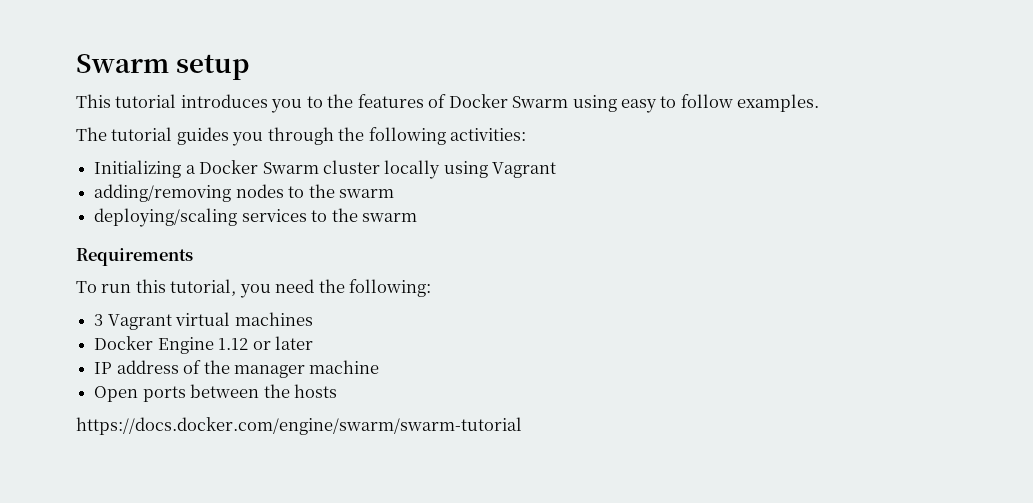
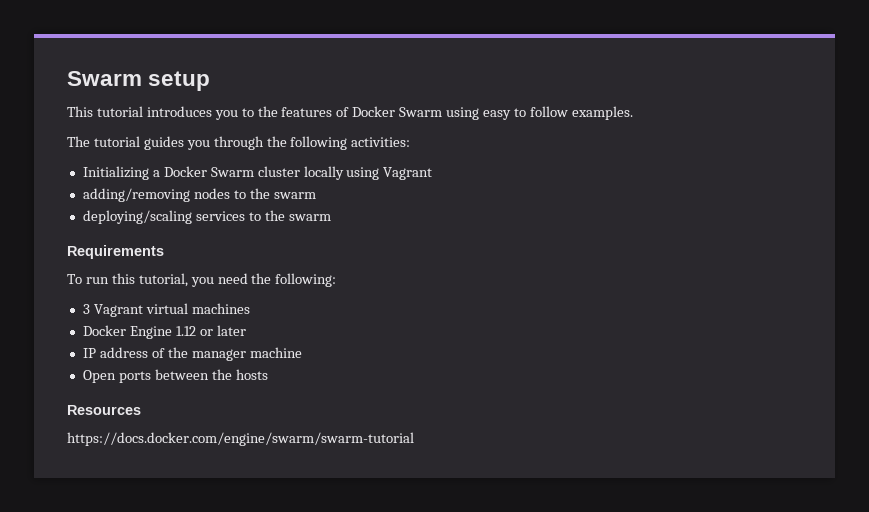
(337, 391) none -> [67,405,141,415] // Resources

